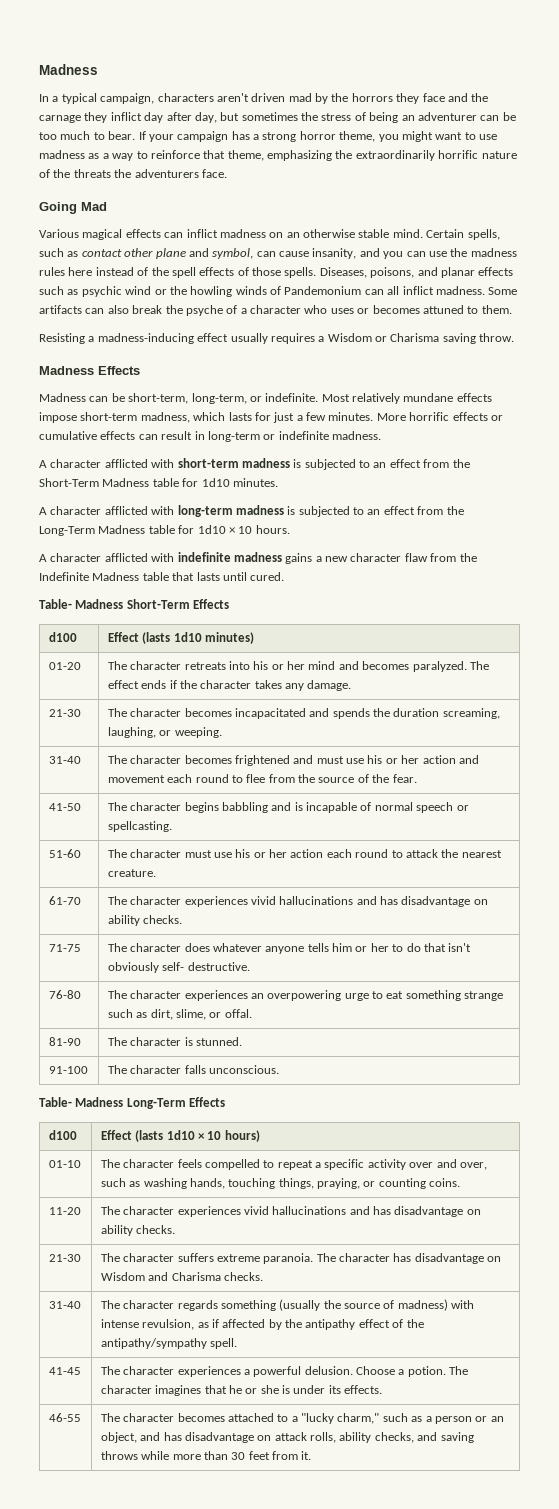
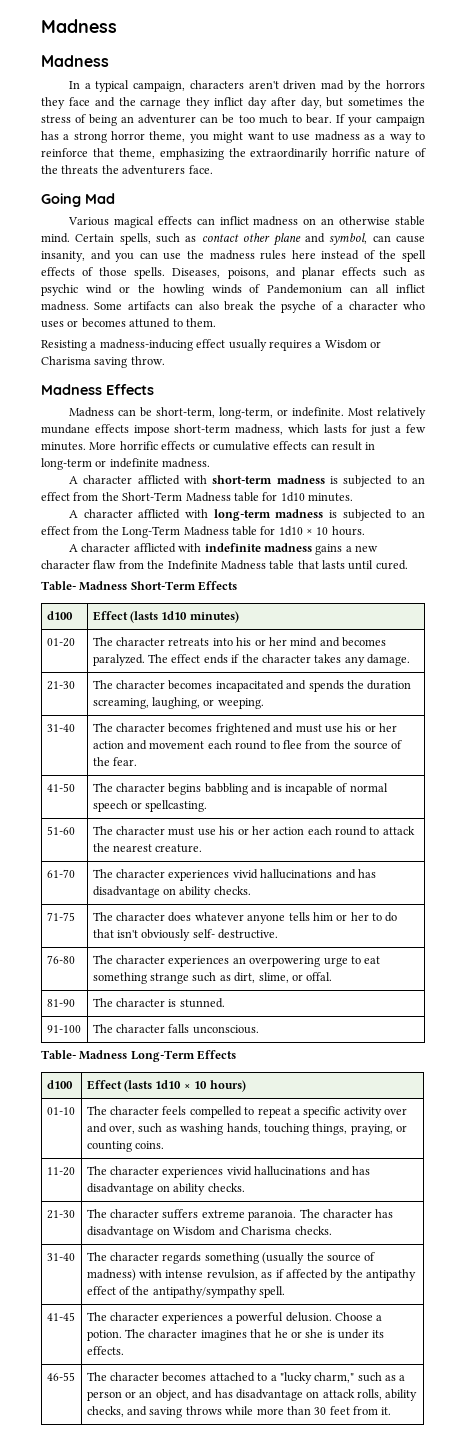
[39,64,98,75] Madness -> [41,19,117,33] [41,55,109,67] Madness // Madness

